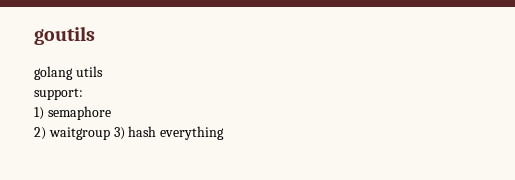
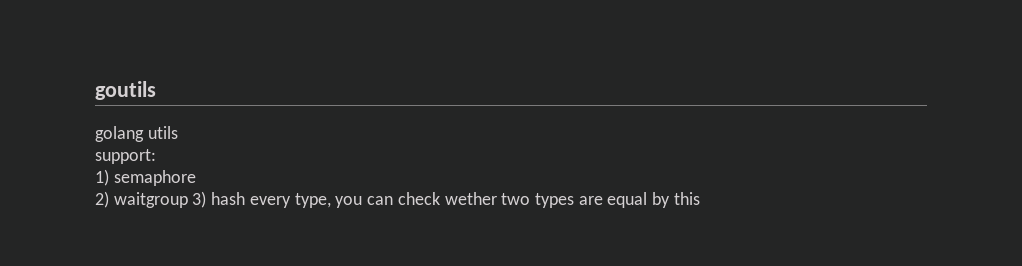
[160,126,225,140] everything -> [249,192,700,208] every type, you can check wether two types are equal by this

